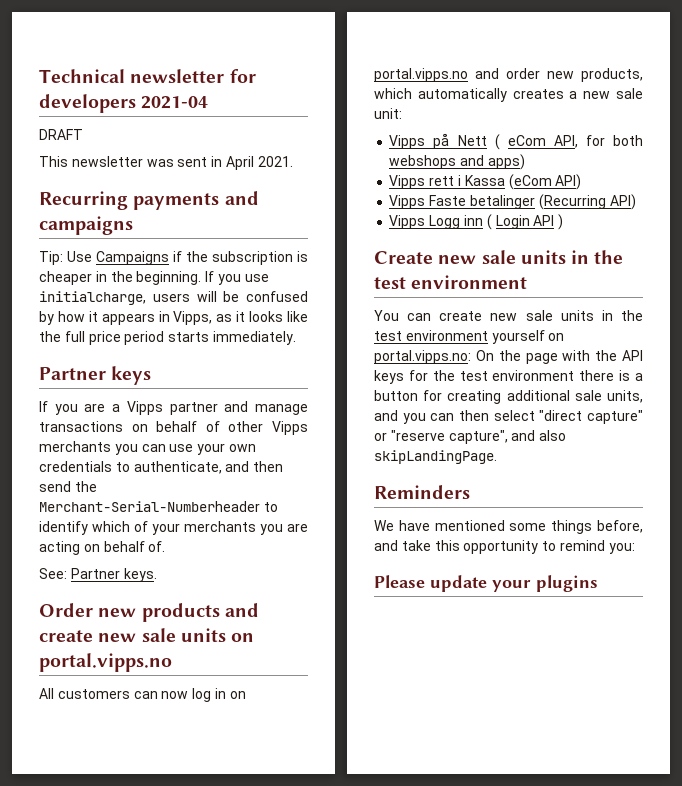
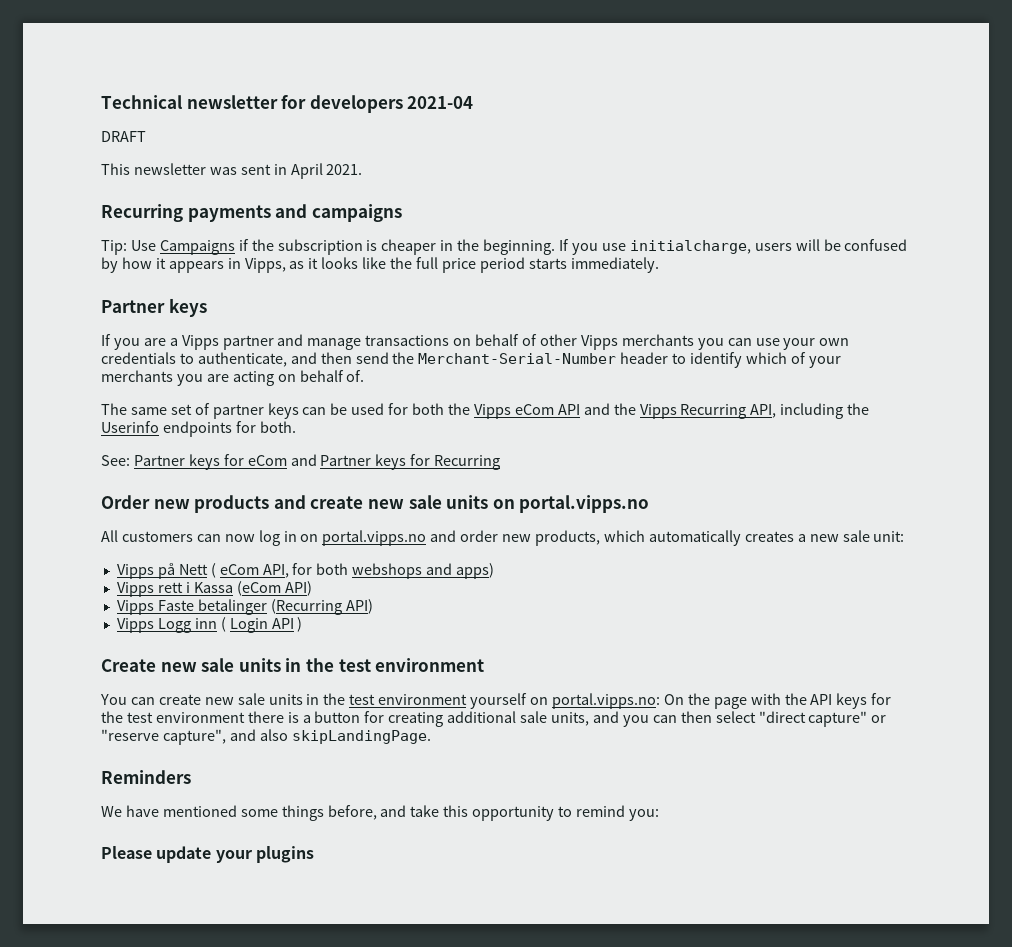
[39,501,260,512] Merchant-Serial-Numberheader -> [418,352,669,364] Merchant-Serial-Number header
[39,568,157,582] See: Partner keys. -> [101,403,870,419] [101,421,296,437] [101,454,501,470] The same set of partner keys can be used for both the Vipps eCom API and the Vipps Recurring API, including the Userinfo endpoints for both. // See: Partner keys for eCom and Partner keys for Recurring

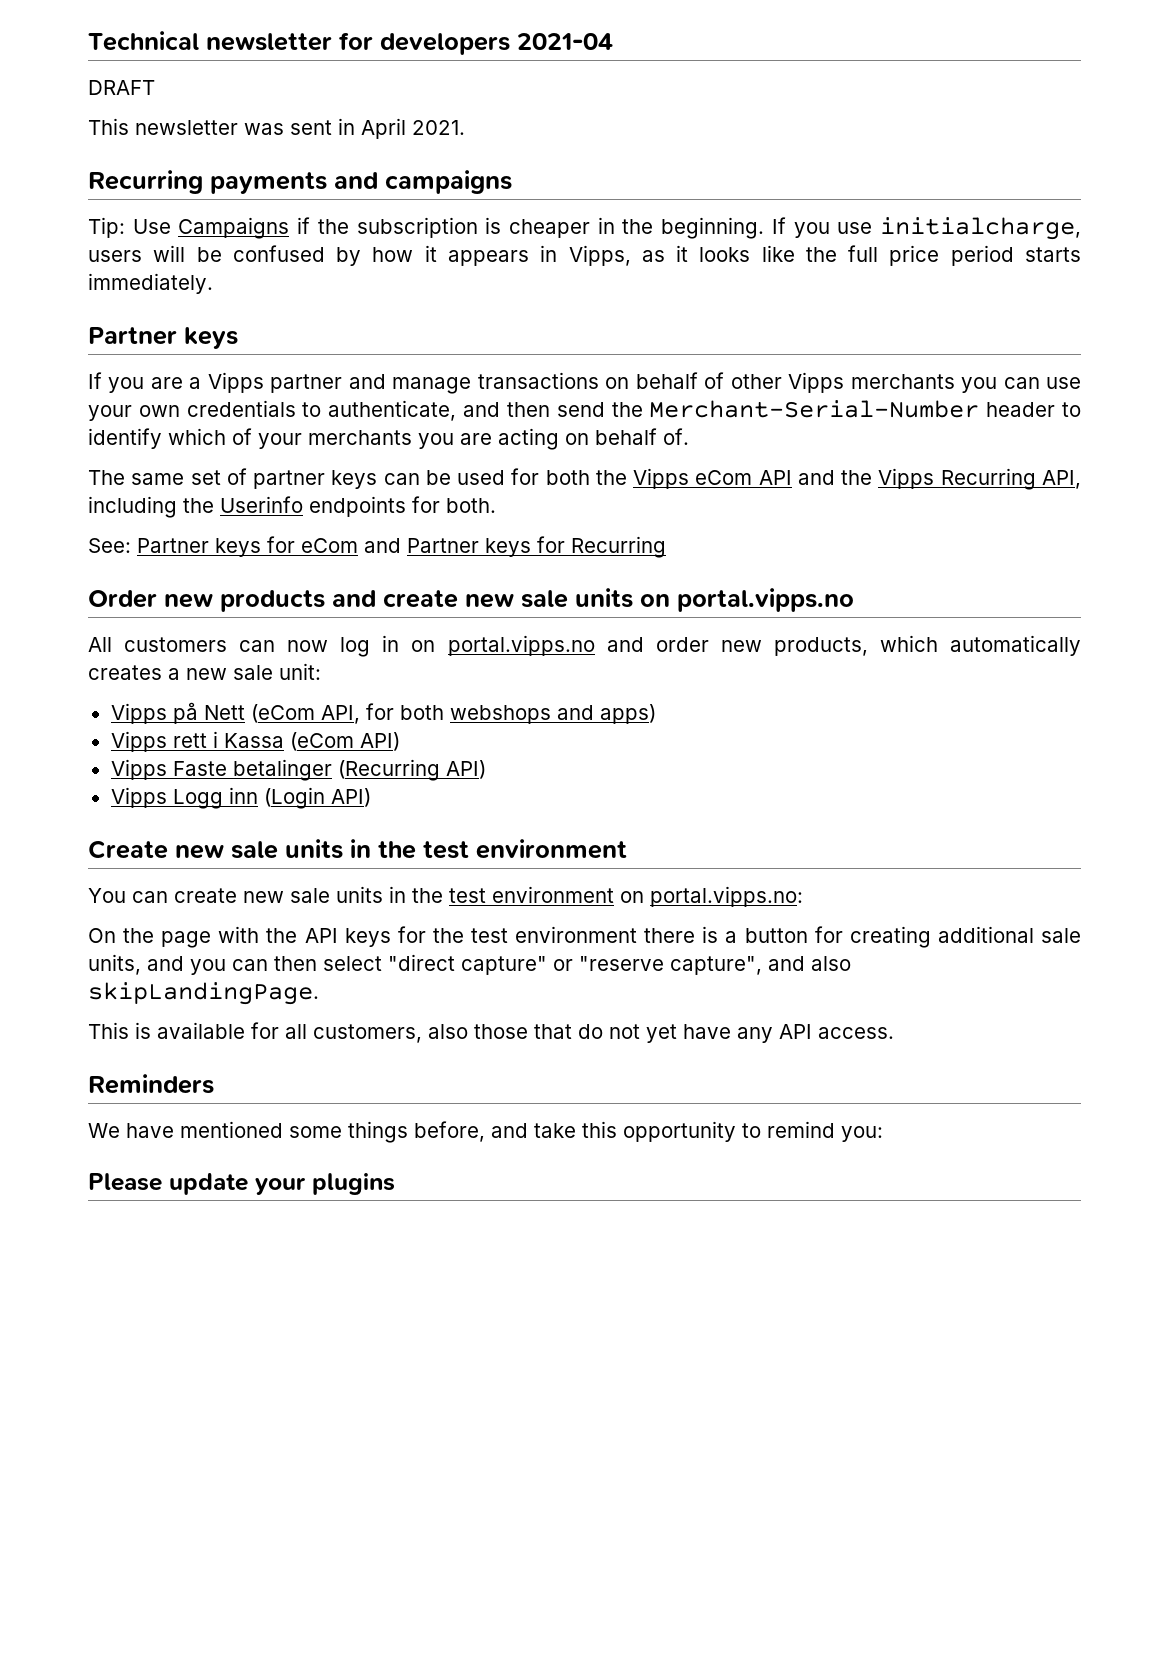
[210,563,259,578] ( eCom -> [250,704,315,723] (eCom
[220,617,303,633] ( Login API ) -> [263,787,371,809] (Login API)
[470,693,528,709] yourself -> (614, 894) none
(660, 701) none -> (803, 896) //
(431, 737) none -> [88,1022,894,1043] // This is available for all customers, also those that do not yet have any API access.

